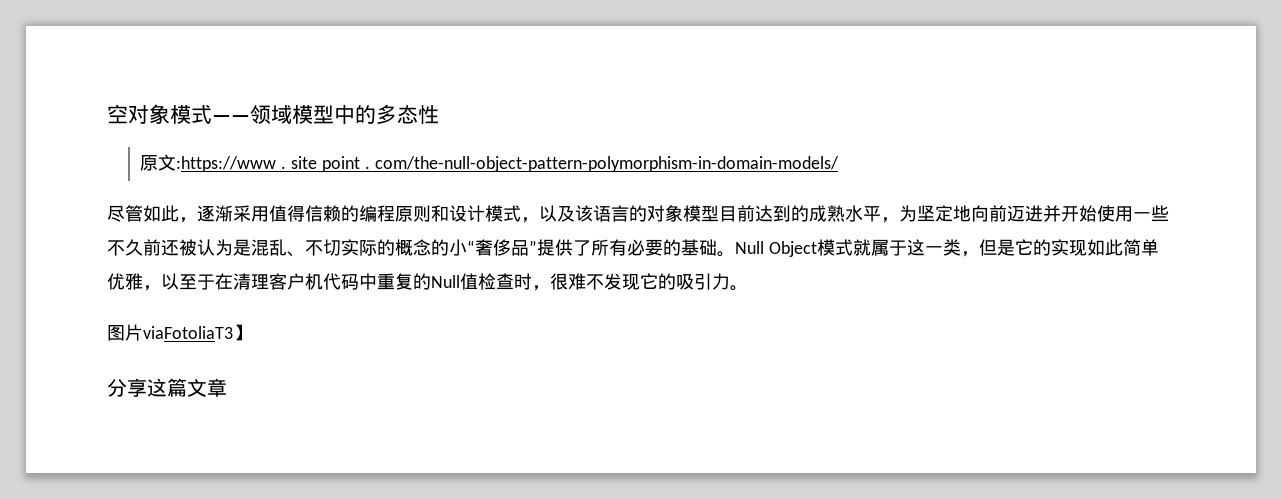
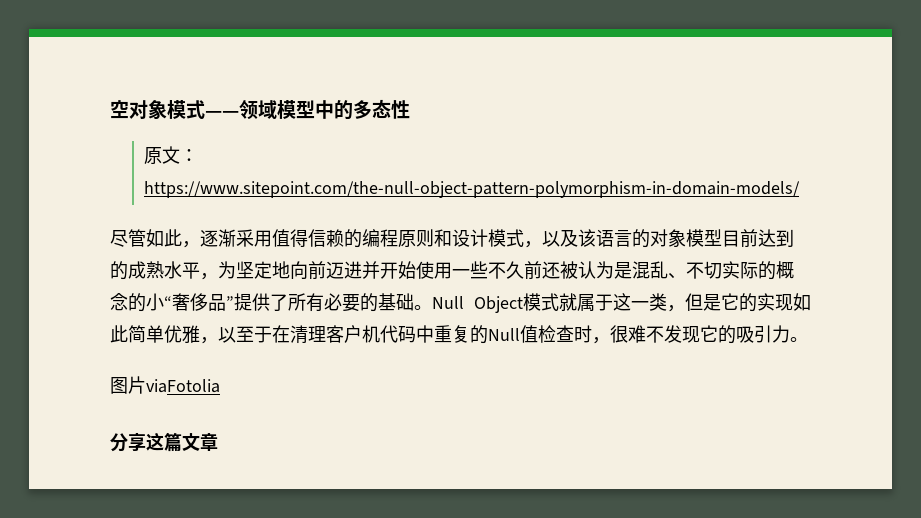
[176,156,839,172] :https://www . site point . com/the-null-object-pattern-polymorphism-in-domain-models/ -> [180,149,199,162] [144,181,801,198] ：https://www.sitepoint.com/the-null-object-pattern-polymorphism-in-domain-models/
[143,324,251,341] viaFotoliaT3】 -> [146,379,220,393] viaFotolia

